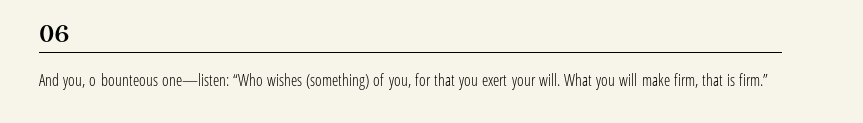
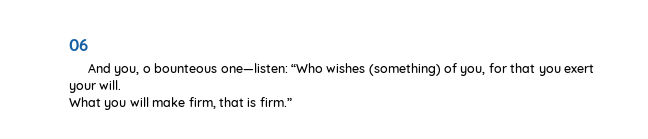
(560, 79) none -> (122, 85) //

